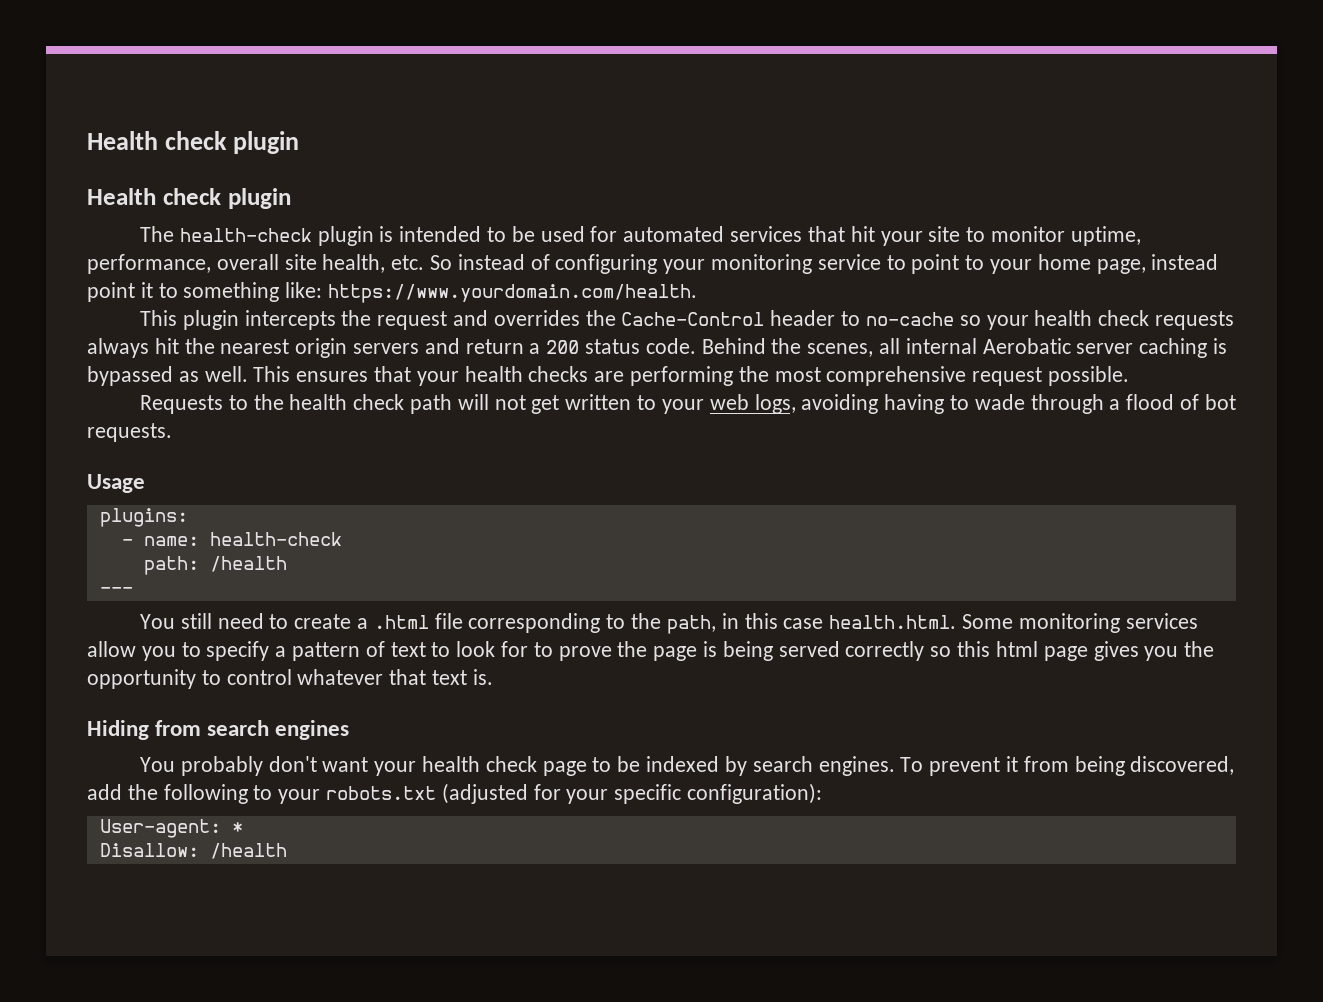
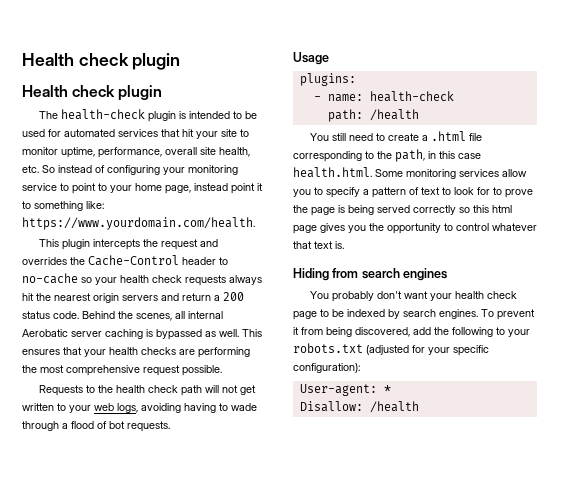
[99,587,133,594] // --- -> (419, 115) none

